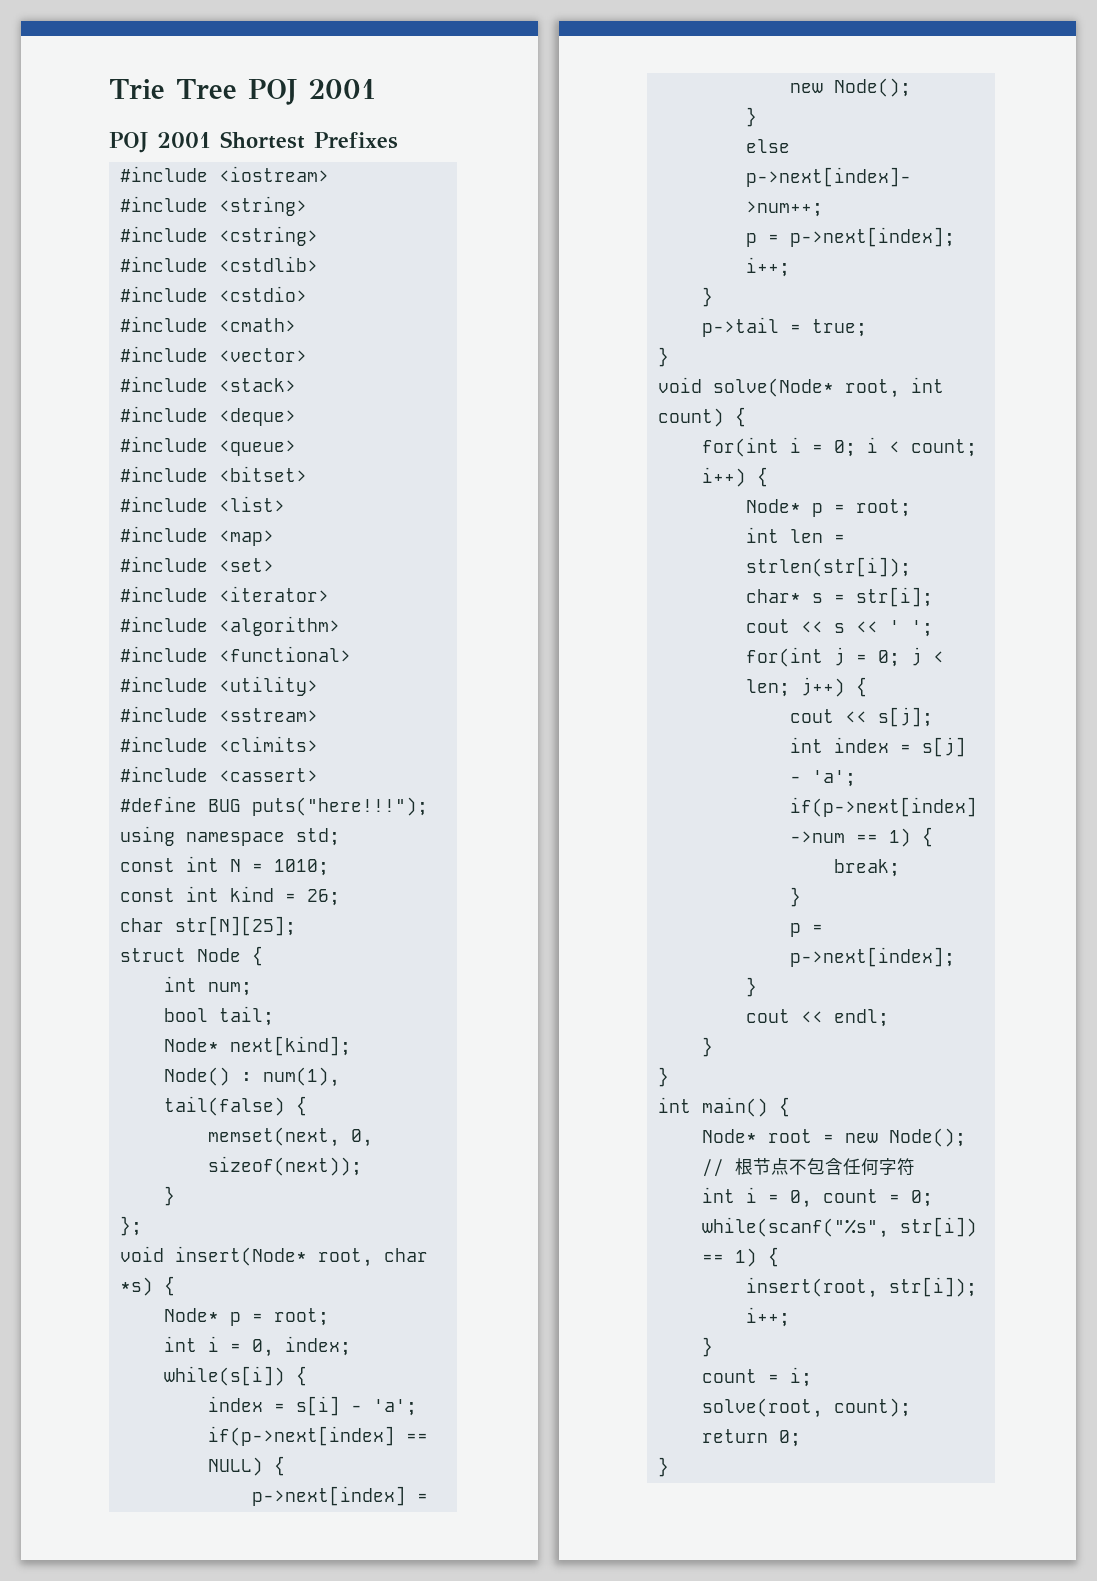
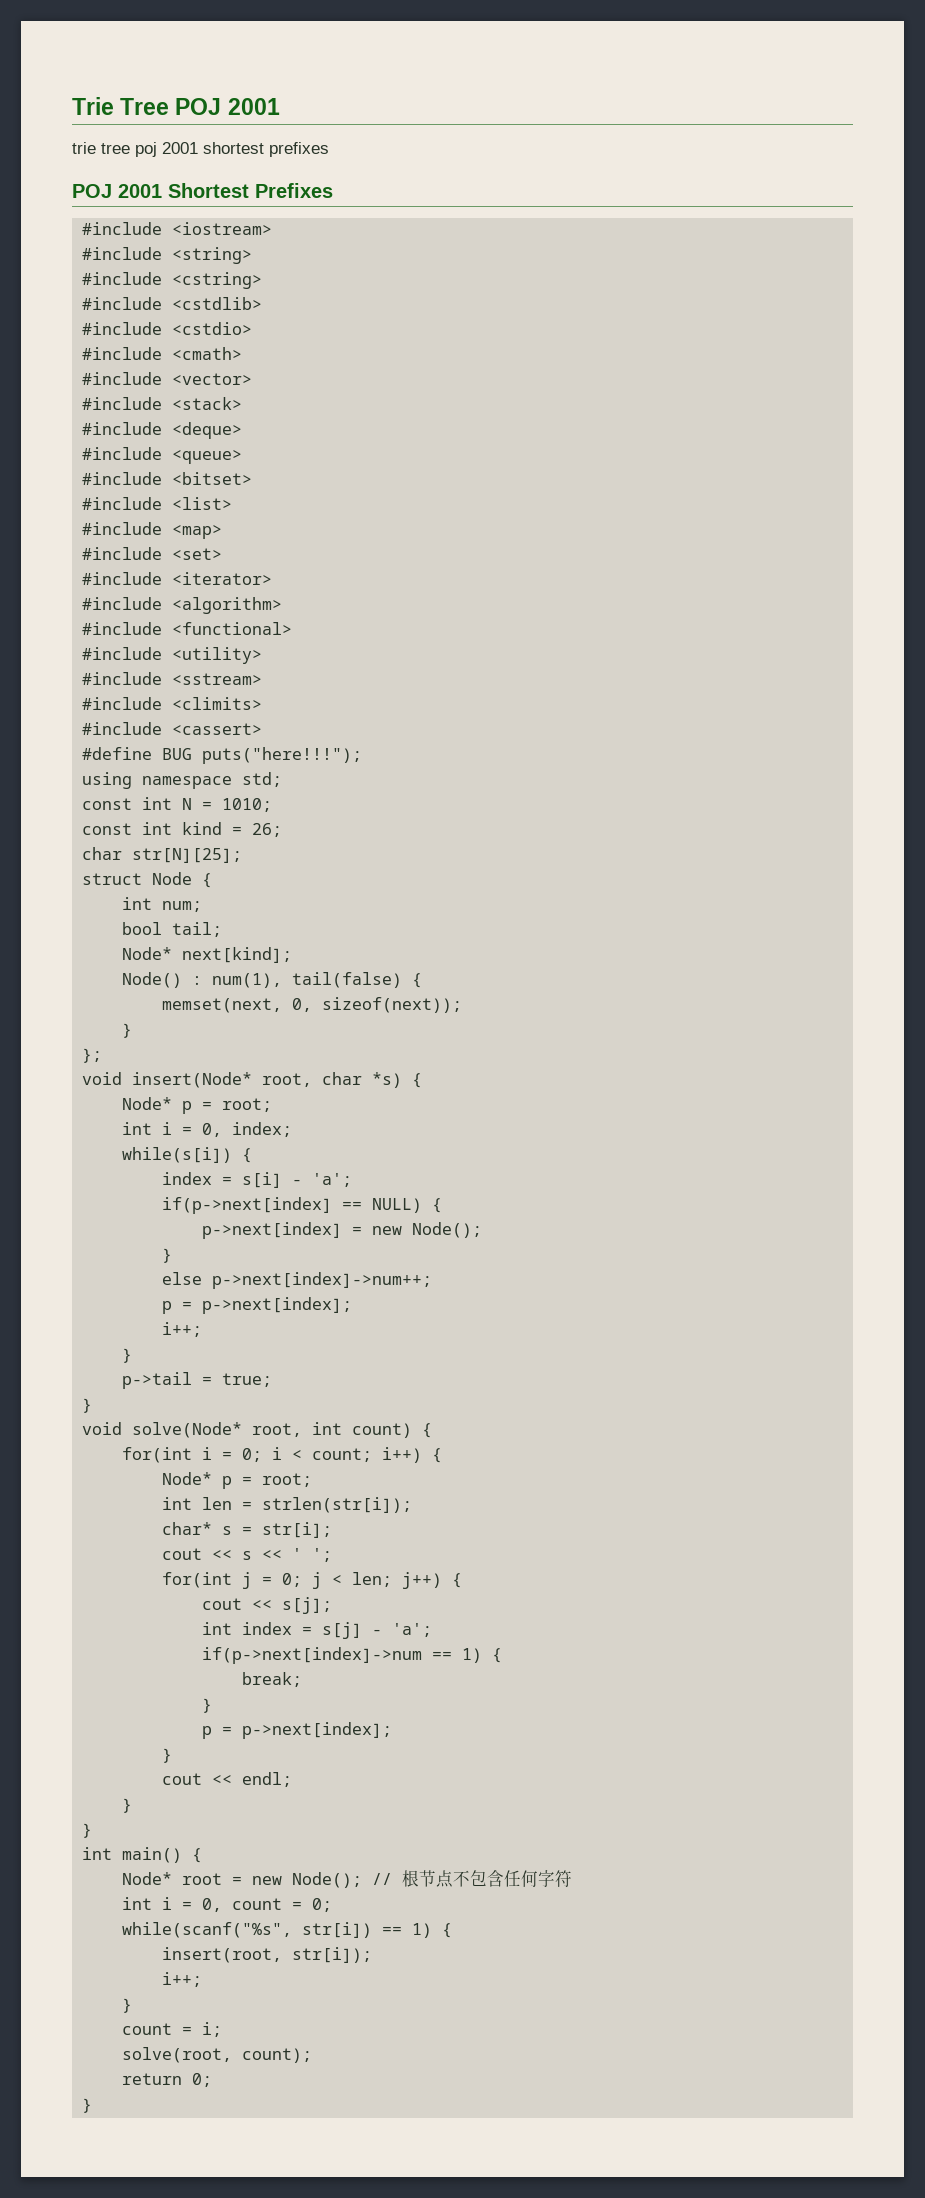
(376, 89) none -> [72,142,329,157] // trie tree poj 2001 shortest prefixes

